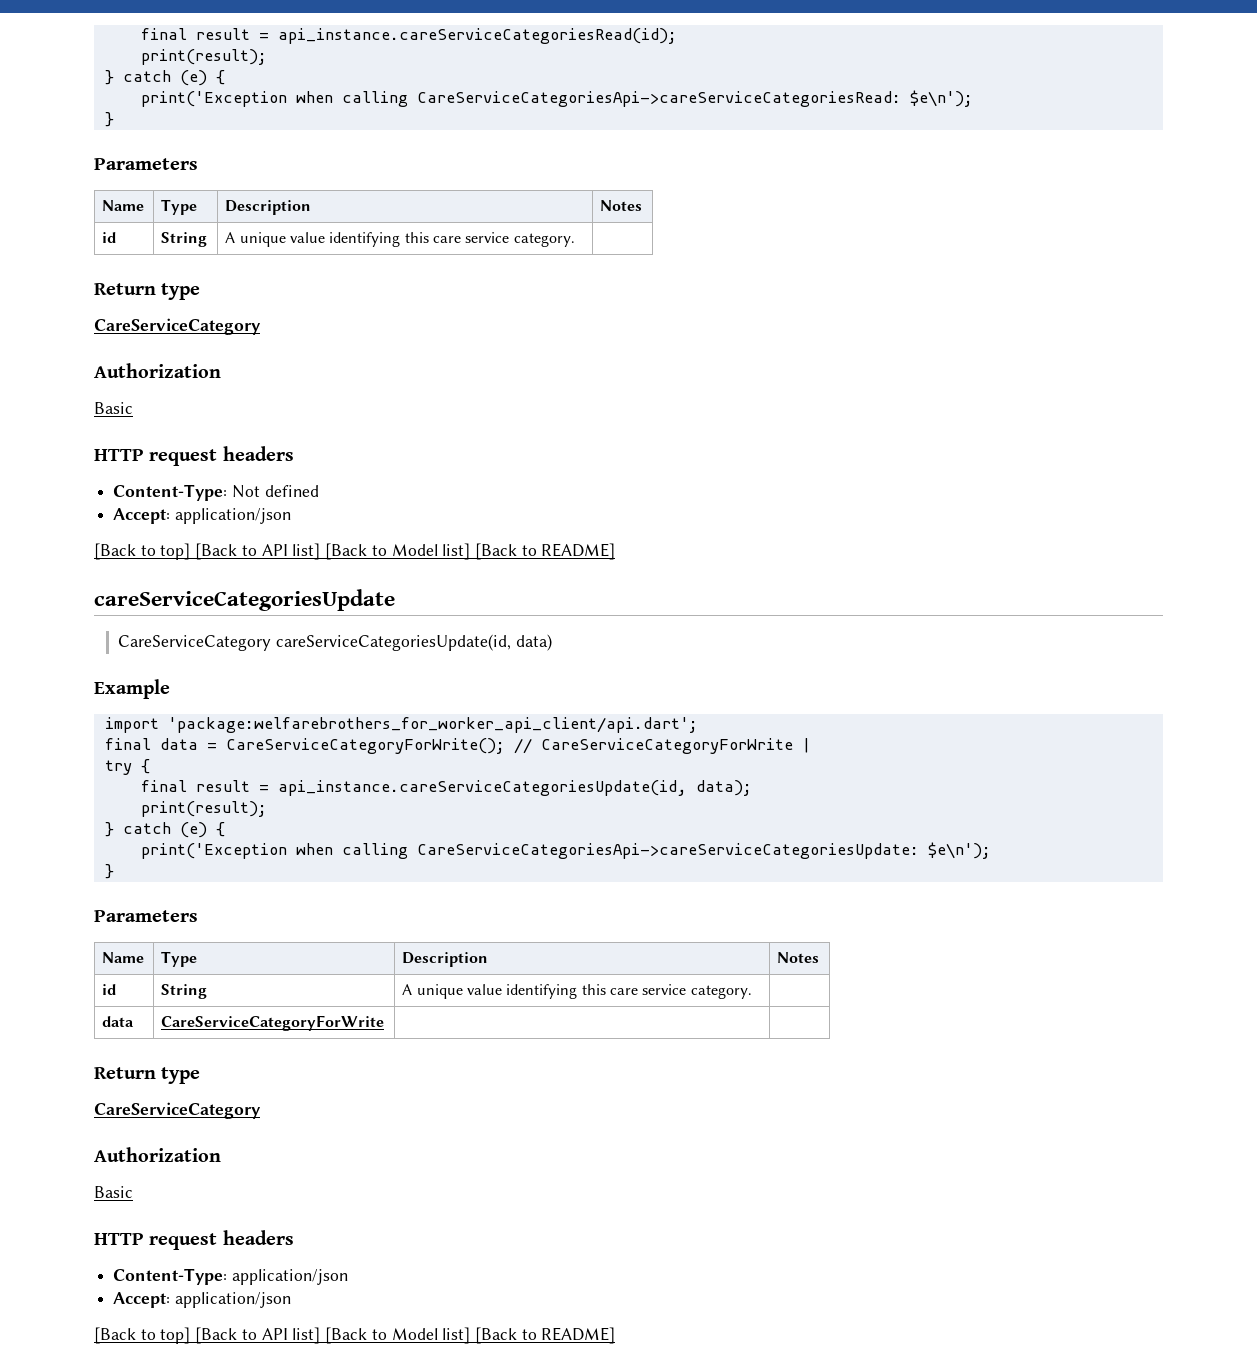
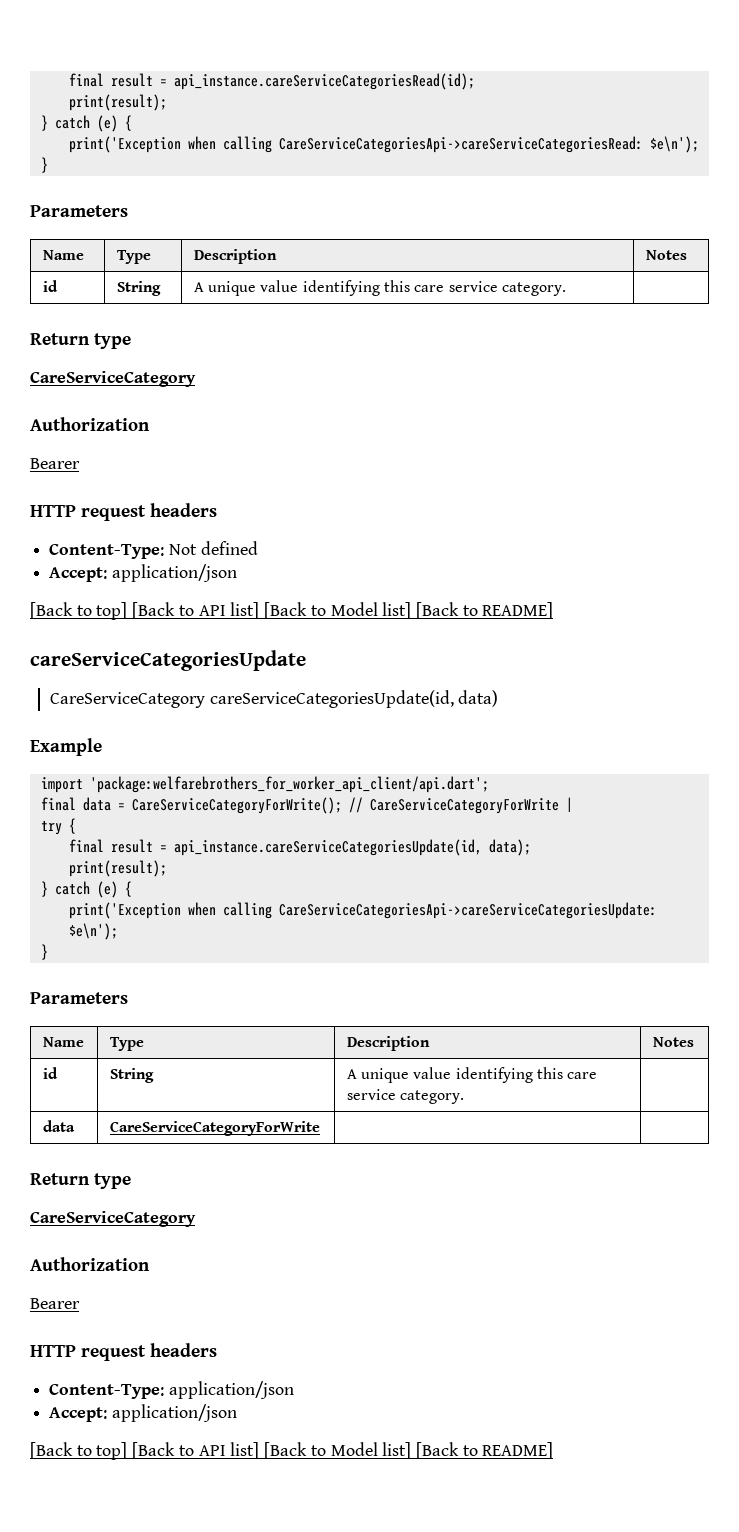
[94,402,133,414] Basic -> [30,458,80,469] Bearer
[94,1186,133,1198] Basic -> [30,1298,80,1309] Bearer

